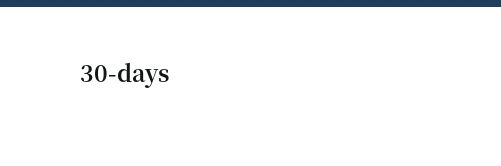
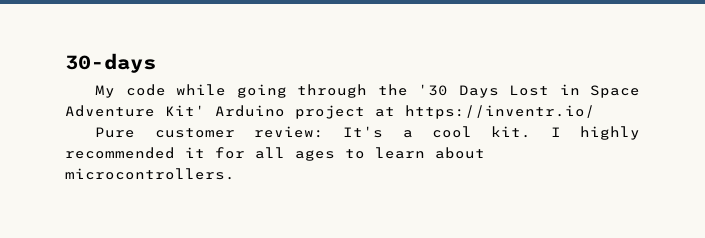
(169, 75) none -> [95,84,640,98] [65,105,595,119] [95,126,641,140] [65,147,485,161] [65,168,235,180] // My code while going through the '30 Days Lost in Space Adventure Kit' Arduino project at https://inventr.io/ // Pure customer review: It's a cool kit. I highly recommended it for all ages to learn about microcontrollers.

